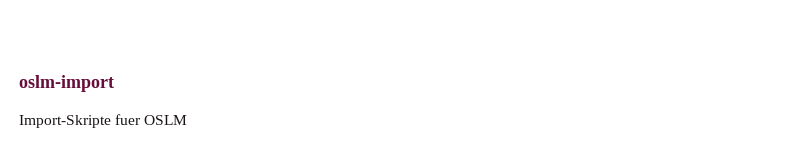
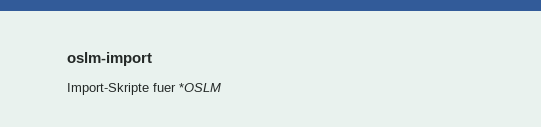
[144,115,188,125] OSLM -> [179,83,221,92] *OSLM

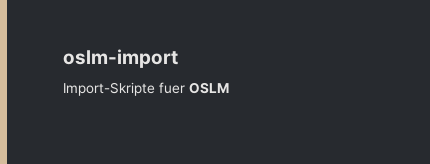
[179,83,221,92] *OSLM -> [189,82,229,94] OSLM

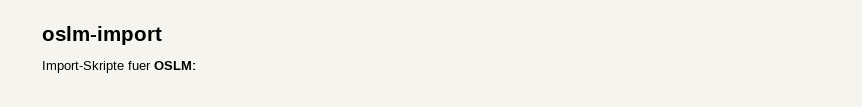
[189,82,229,94] OSLM -> [154,61,196,70] OSLM:

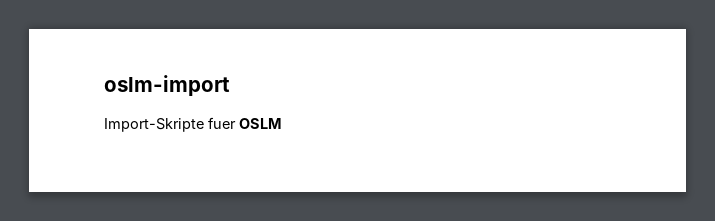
[154,61,196,70] OSLM: -> [239,118,282,129] OSLM

